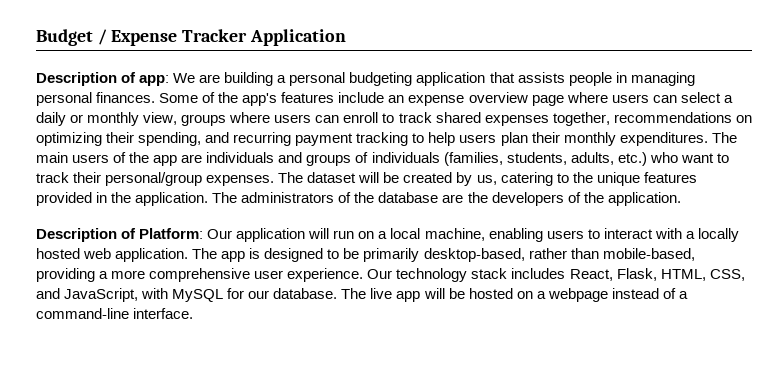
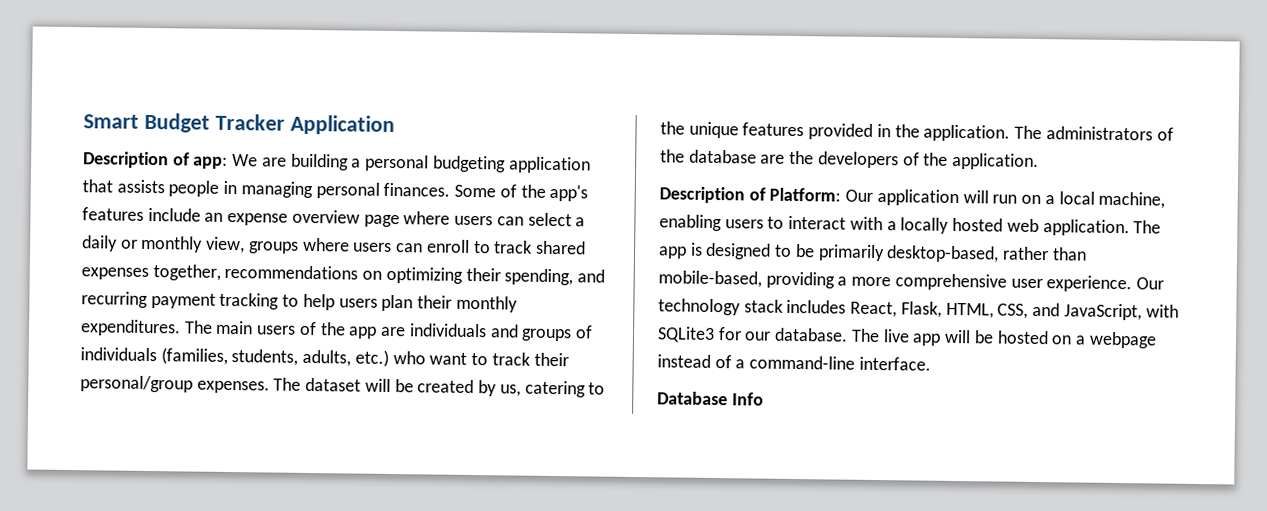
[36,29,178,46] Budget / Expense -> [83,112,210,133] Smart Budget
[172,289,224,302] MySQL -> [657,326,715,344] SQLite3
(194, 313) none -> [657,391,764,406] // Database Info

